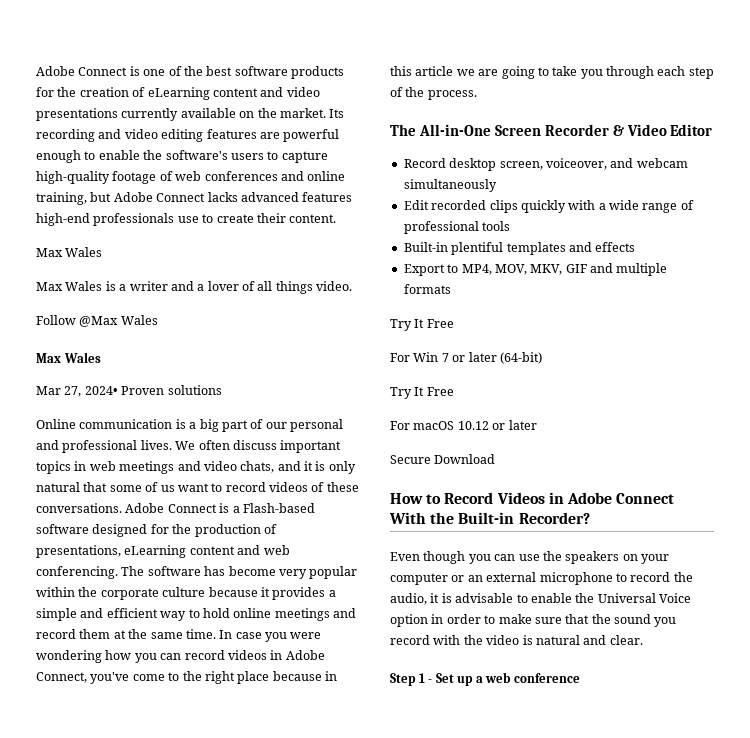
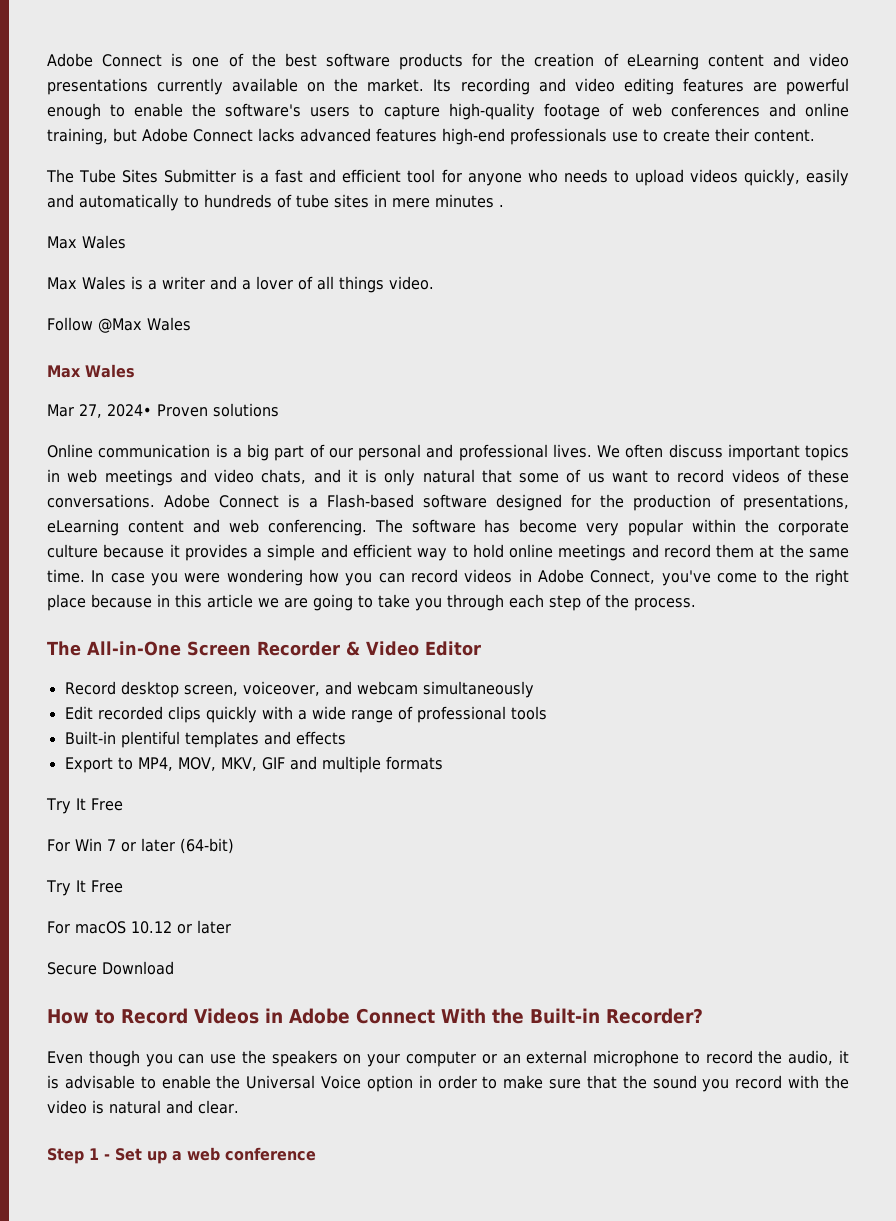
(337, 218) none -> [46,169,849,186] [47,194,504,211] // The Tube Sites Submitter is a fast and efficient tool for anyone who needs to upload videos quickly, easily and automatically to hundreds of tube sites in mere minutes .

